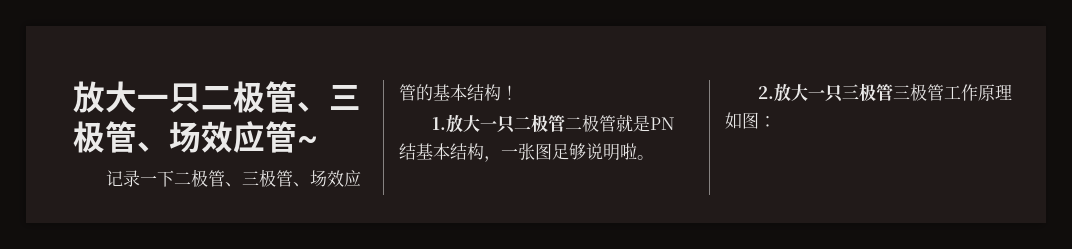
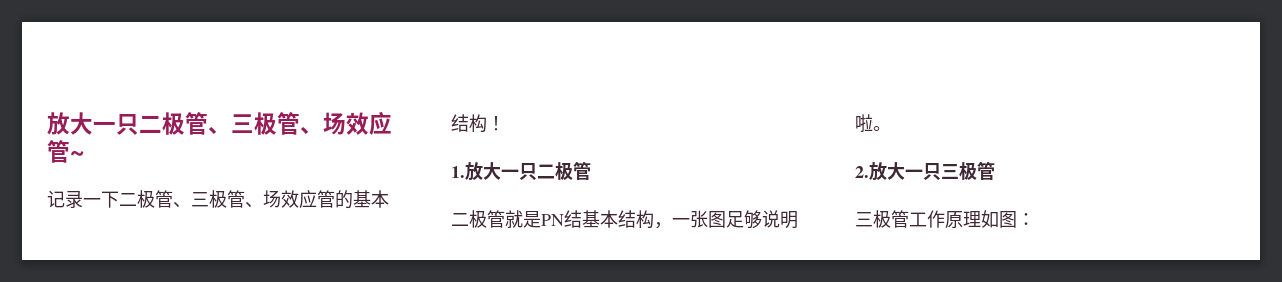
(566, 123) none -> (591, 171) //
(894, 92) none -> (995, 171) //

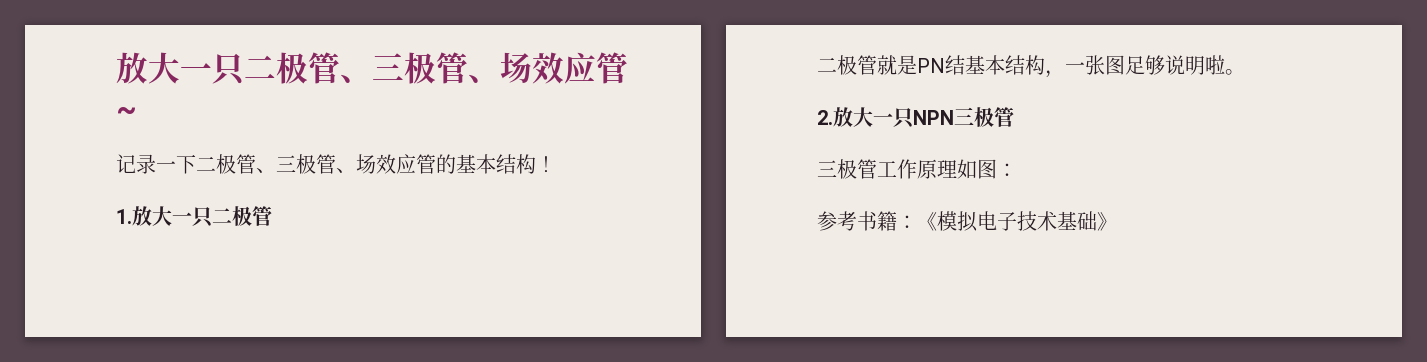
(941, 171) none -> [913,110,954,125] NPN
(1035, 219) none -> [817,211,1117,232] // 参考书籍：《模拟电子技术基础》

